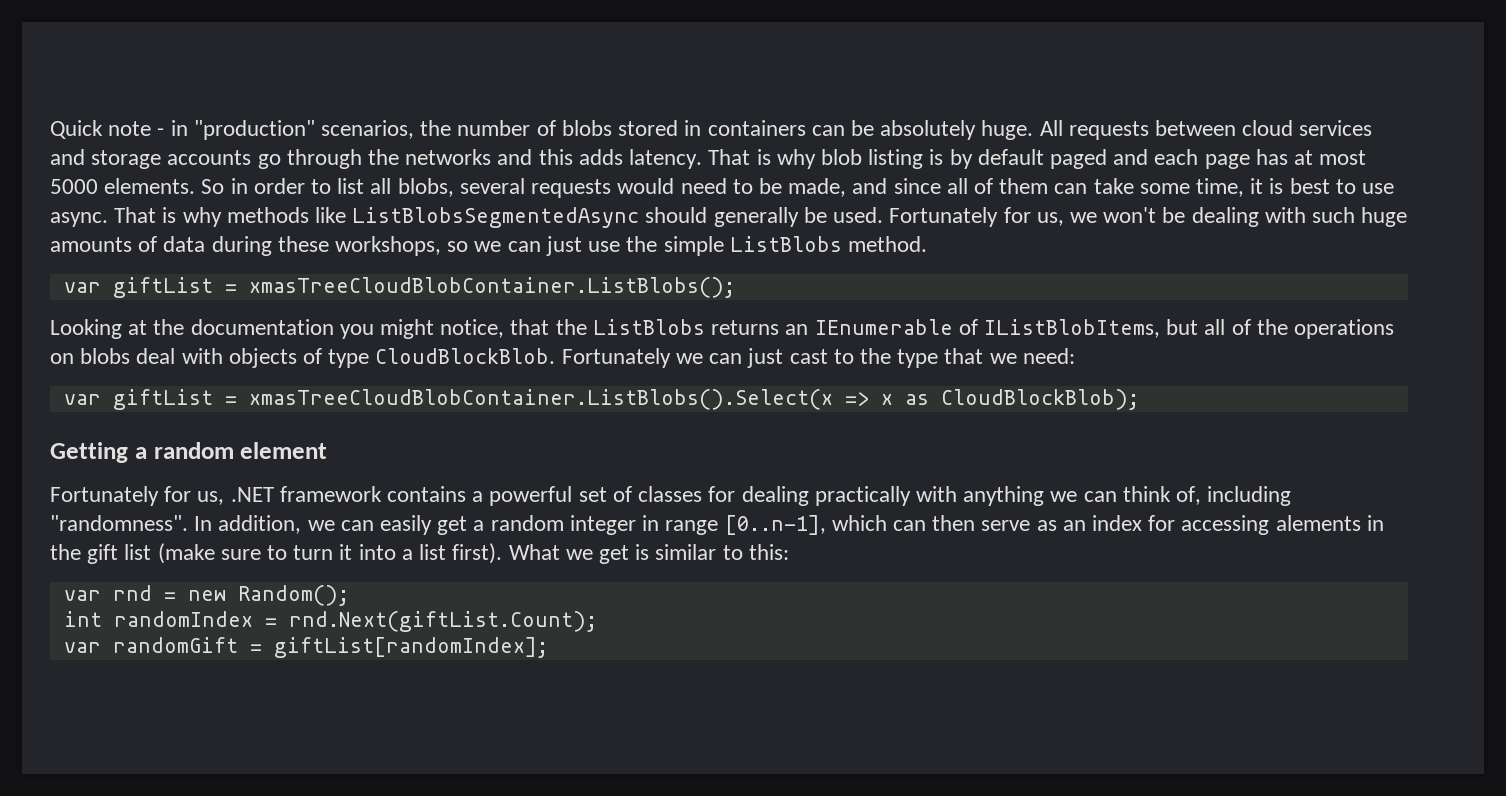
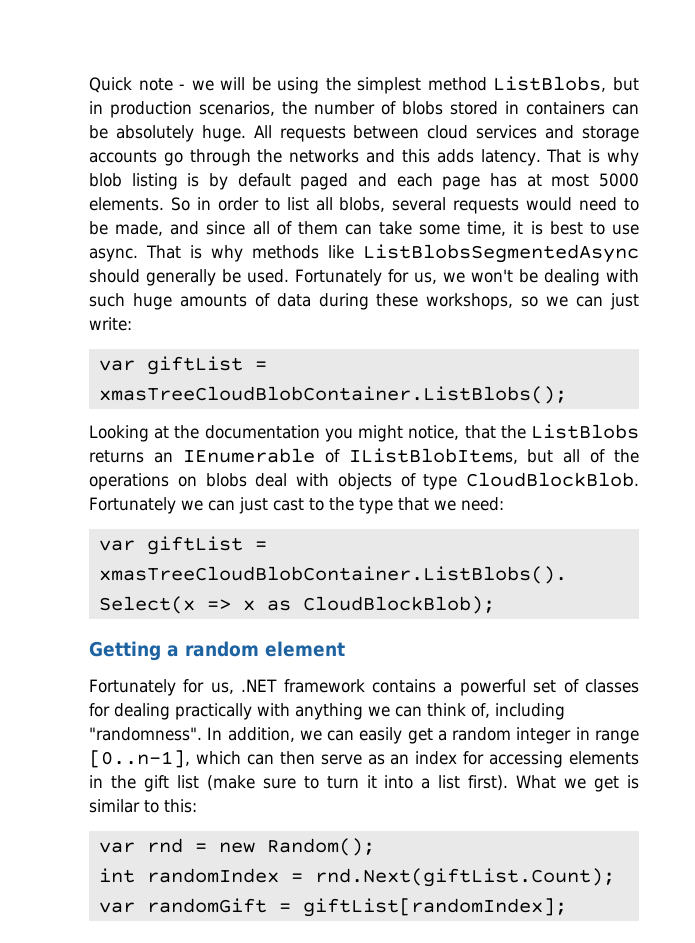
[170,120,315,140] in "production" -> [191,76,639,94] [89,101,192,118] we will be using the simplest method ListBlobs, but in production
[588,236,927,256] use the simple ListBlobs method. -> [89,317,132,331] write:
[1275,515,1361,531] alements -> [568,751,639,765] elements

